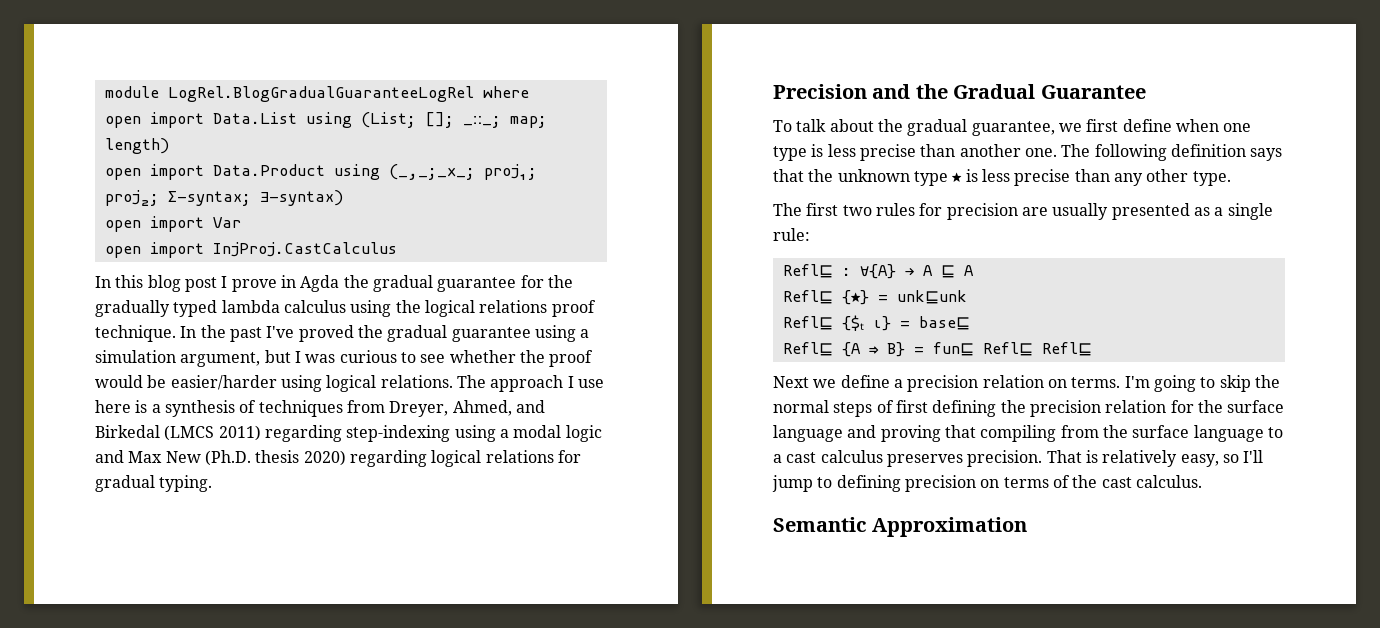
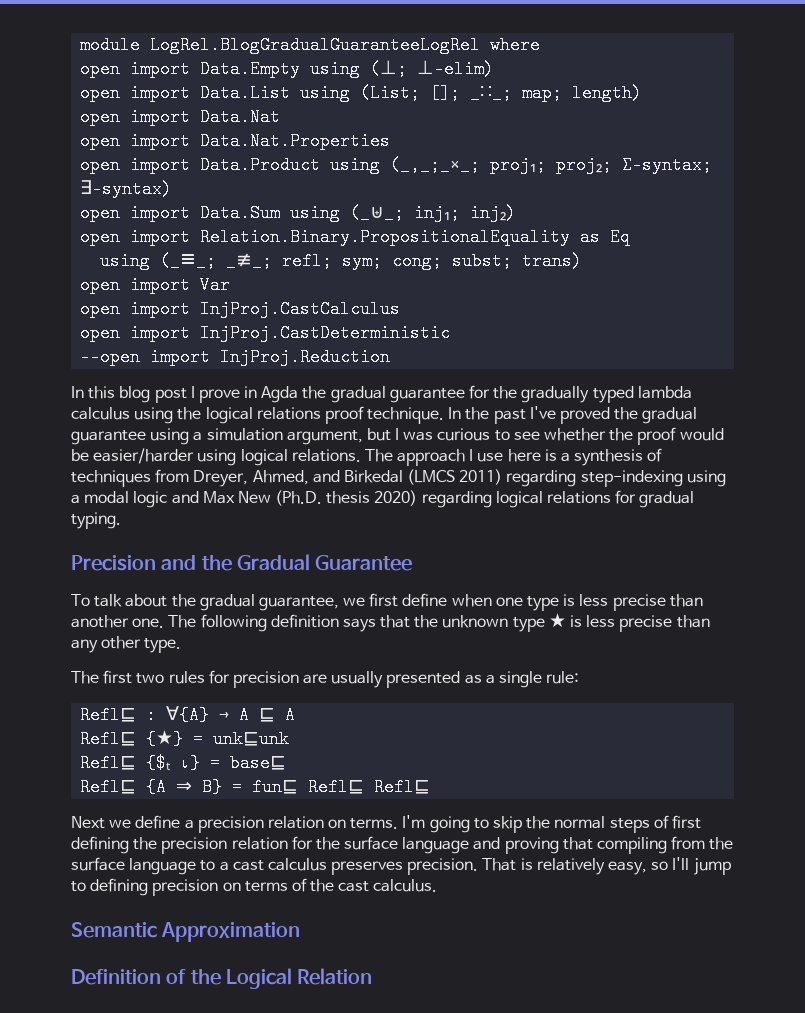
(529, 92) none -> [80,60,495,78] // open import Data.Empty using (⊥; ⊥-elim)
(169, 146) none -> [80,108,281,126] [80,132,391,150] // open import Data.Nat // open import Data.Nat.Properties
(343, 198) none -> [80,204,517,222] [80,228,631,246] [100,252,583,270] // open import Data.Sum using (_⊎_; inj₁; inj₂) // open import Relation.Binary.PropositionalEquality as Eq // using (_≡_; _≢_; refl; sym; cong; subst; trans)
(397, 249) none -> [80,324,451,342] [80,348,391,366] // open import InjProj.CastDeterministic // --open import InjProj.Reduction
(1028, 527) none -> [71,968,373,989] // Definition of the Logical Relation

